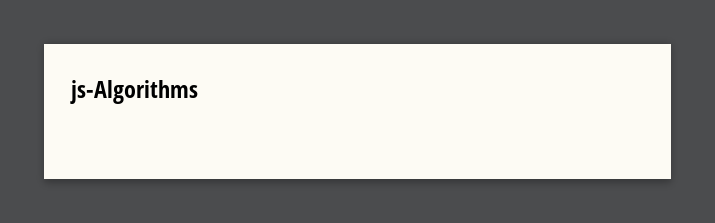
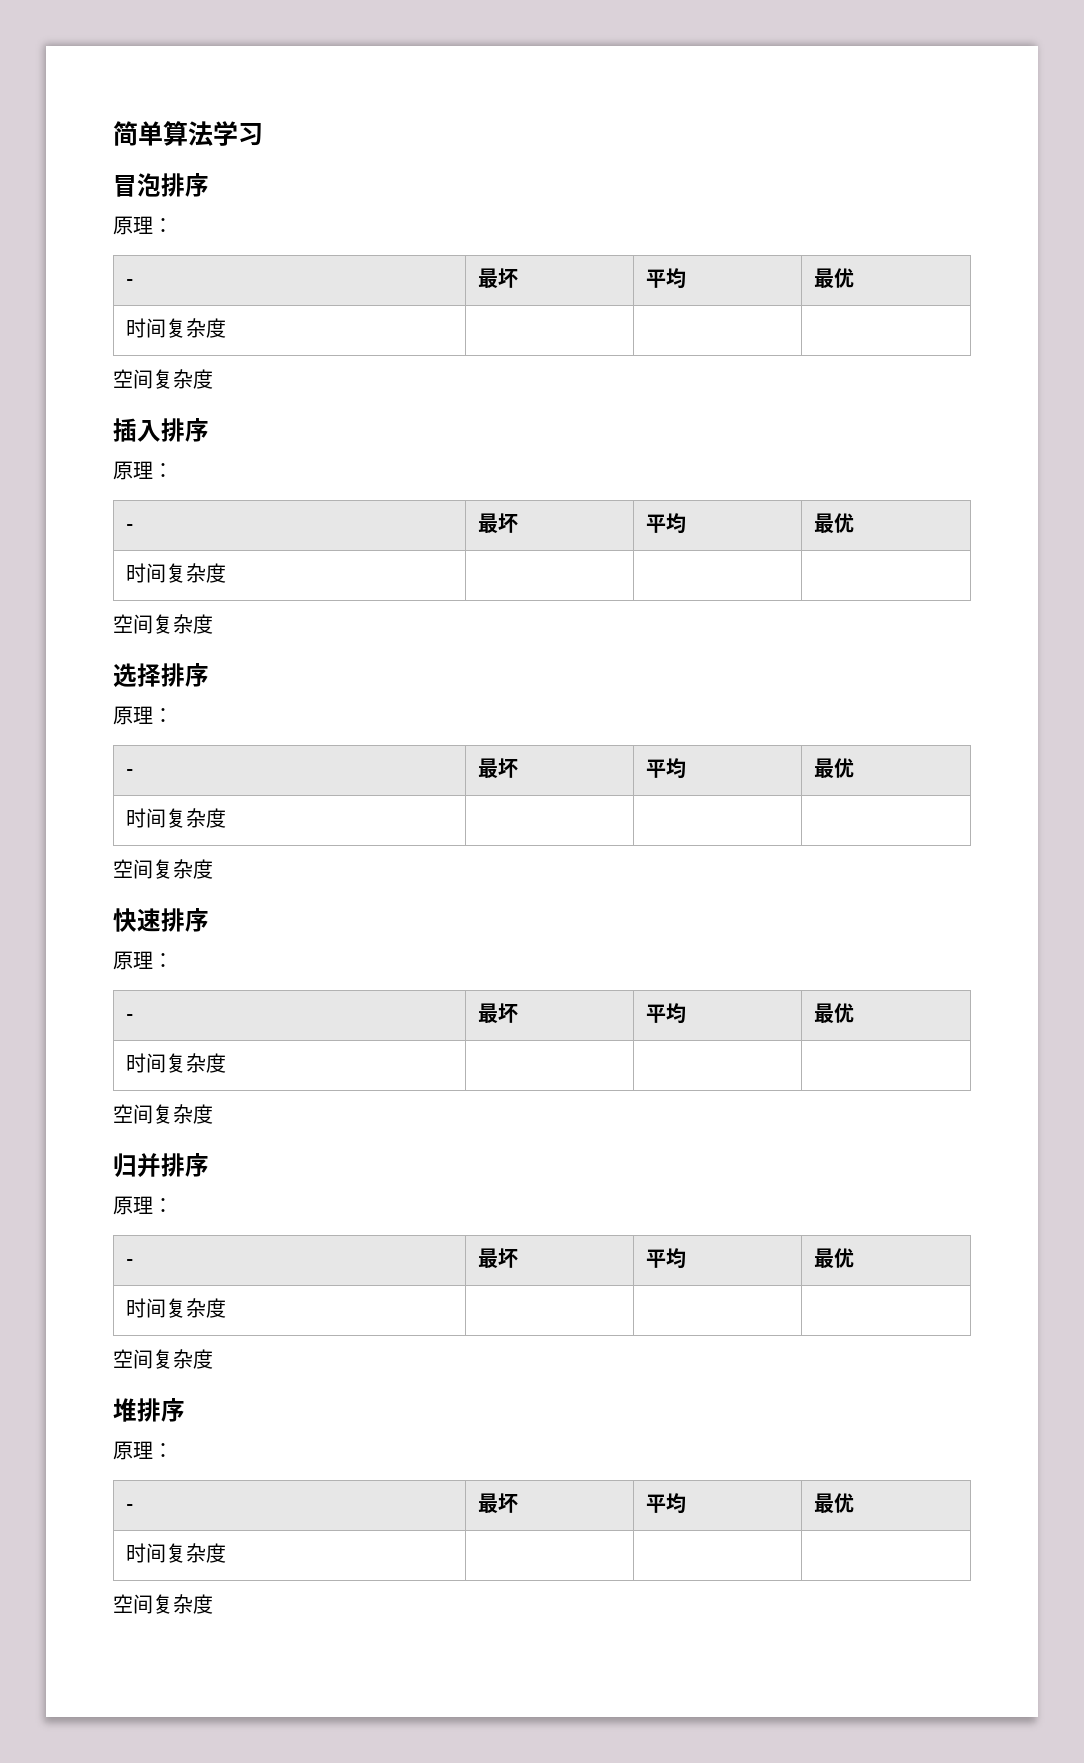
[70,80,198,104] js-Algorithms -> [113,121,263,146] [113,173,209,197] [113,216,173,235] [125,279,133,286] [477,268,518,288] [645,268,686,289] [813,268,854,288] [125,318,226,338] [113,369,213,389] [113,418,209,442] [113,461,173,480] [125,524,133,531] [477,513,518,533] [645,513,686,534] [813,513,854,533] [125,563,226,583] [113,614,213,634] [113,663,209,688] [113,706,173,725] [125,769,133,776] [477,758,518,778] [645,758,686,779] [813,758,854,778] [125,808,226,828] [113,859,213,879] [113,908,209,932] [113,951,173,970] [125,1014,133,1021] [477,1003,518,1023] [645,1003,686,1024] [813,1003,854,1023] [125,1053,226,1073] [113,1104,213,1124] [113,1153,209,1177] [113,1196,173,1215] [125,1259,133,1266] [477,1248,518,1268] [645,1248,686,1269] [813,1248,854,1268] [125,1298,226,1318] [113,1349,213,1369] [113,1398,185,1422] [113,1441,173,1460] [125,1504,133,1511] [477,1493,518,1513] [645,1493,686,1514] [813,1493,854,1513] [125,1543,226,1563] [113,1594,213,1614] 简单算法学习 // 冒泡排序 // 原理： // - | 最坏 | 平均 | 最优 // 时间复杂度 | | | // 空间复杂度 // 插入排序 // 原理： // - | 最坏 | 平均 | 最优 // 时间复杂度 | | | // 空间复杂度 // 选择排序 // 原理： // - | 最坏 | 平均 | 最优 // 时间复杂度 | | | // 空间复杂度 // 快速排序 // 原理： // - | 最坏 | 平均 | 最优 // 时间复杂度 | | | // 空间复杂度 // 归并排序 // 原理： // - | 最坏 | 平均 | 最优 // 时间复杂度 | | | // 空间复杂度 // 堆排序 // 原理： // - | 最坏 | 平均 | 最优 // 时间复杂度 | | | // 空间复杂度

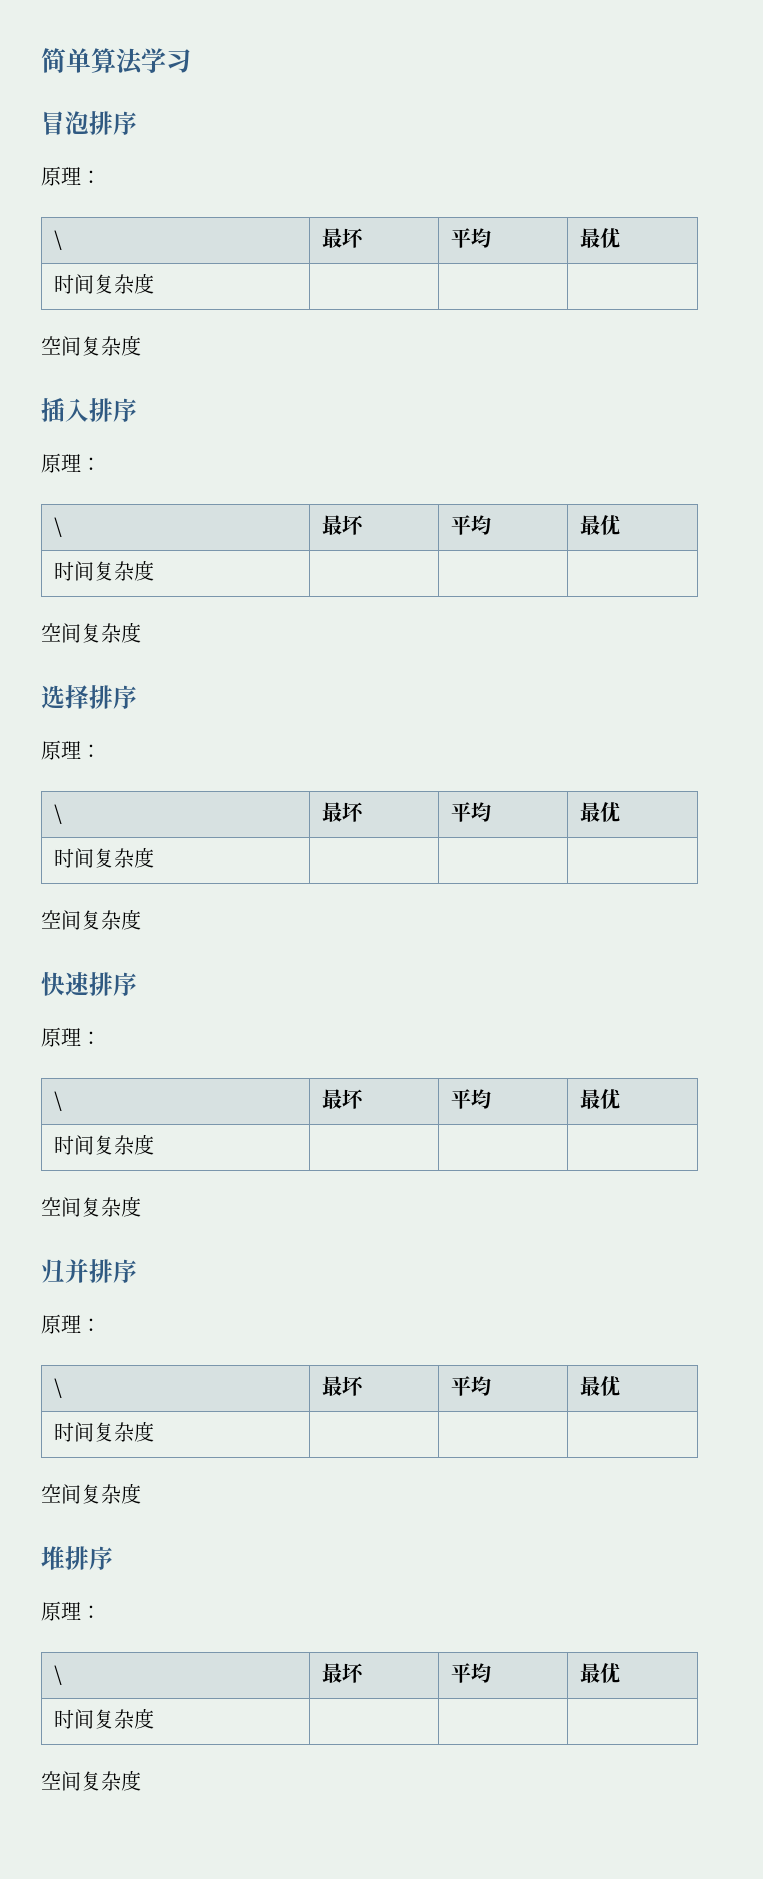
[125,279,133,286] - -> [54,230,63,250] \
[125,524,133,531] - -> [54,517,63,537] \
[125,769,133,776] - -> [54,804,63,824] \
[125,1014,133,1021] - -> [54,1091,63,1111] \
[125,1259,133,1266] - -> [54,1378,63,1398] \
[125,1504,133,1511] - -> [54,1665,63,1685] \

